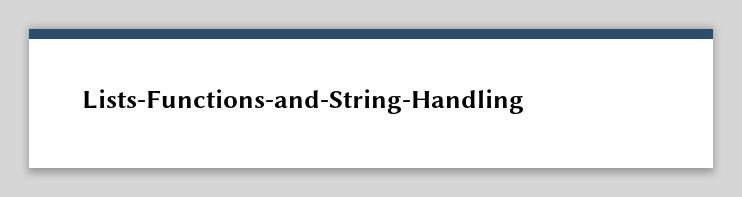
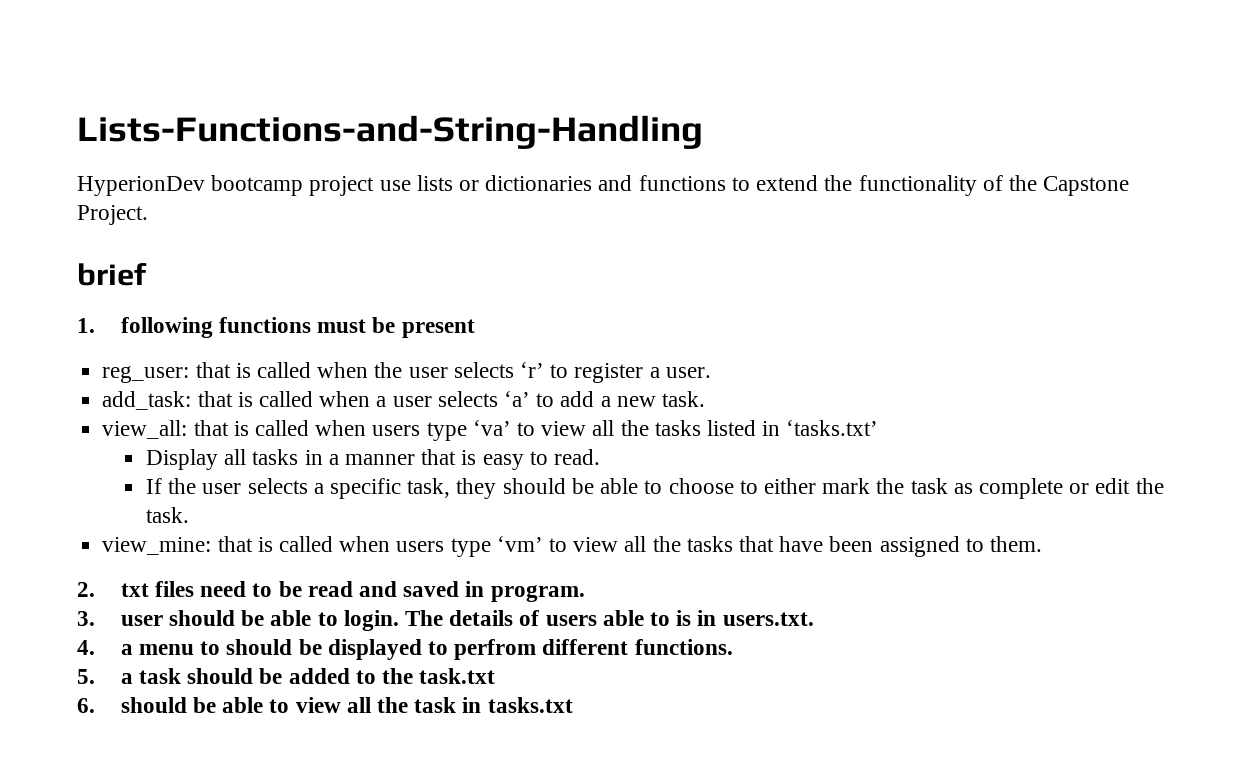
(524, 101) none -> [77,175,1130,196] [77,205,148,225] [77,263,147,286] [77,317,475,338] [102,362,711,383] [102,391,706,410] [102,420,879,441] [145,449,601,470] [145,478,1164,499] [145,507,189,523] [102,536,1043,557] [77,581,585,602] [77,610,814,631] [77,639,733,660] [77,668,496,684] [77,697,573,713] // HyperionDev bootcamp project use lists or dictionaries and functions to extend the functionality of the Capstone Project. // brief // 1. following functions must be present // reg_user: that is called when the user selects ‘r’ to register a user. // add_task: that is called when a user selects ‘a’ to add a new task. // view_all: that is called when users type ‘va’ to view all the tasks listed in ‘tasks.txt’ // Display all tasks in a manner that is easy to read. // If the user selects a specific task, they should be able to choose to either mark the task as complete or edit the task. // view_mine: that is called when users type ‘vm’ to view all the tasks that have been assigned to them. // 2. txt files need to be read and saved in program. // 3. user should be able to login. The details of users able to is in users.txt. // 4. a menu to should be displayed to perfrom different functions. // 5. a task should be added to the task.txt // 6. should be able to view all the task in tasks.txt

